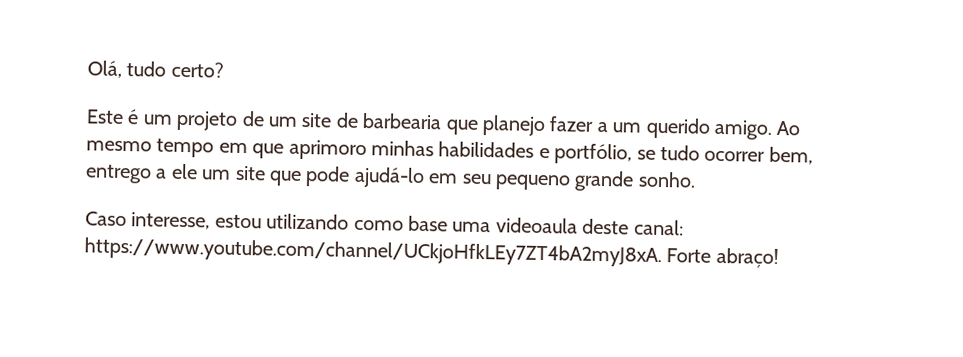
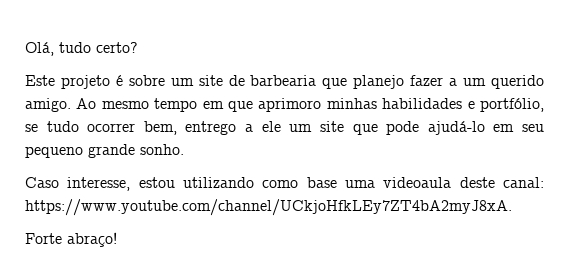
[127,109,265,131] é um projeto de -> [60,75,165,89] projeto é sobre
(662, 252) none -> (512, 207) //

